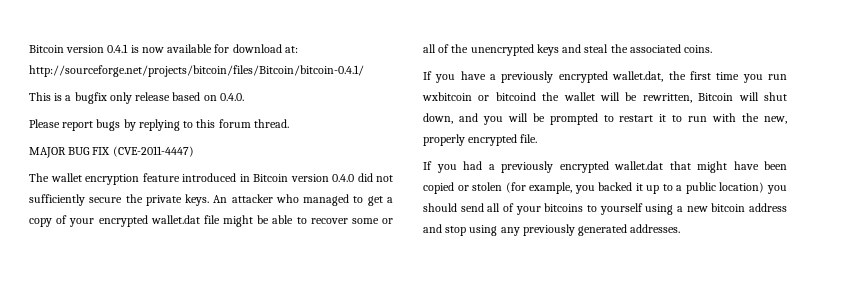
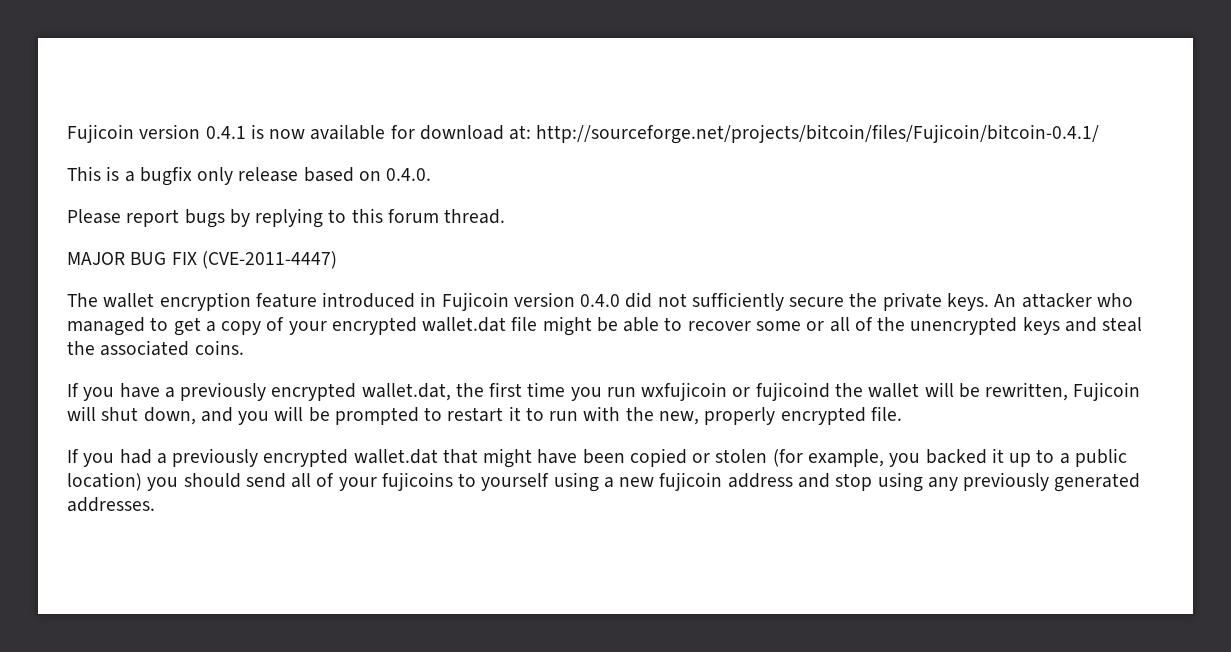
[29,45,64,53] Bitcoin -> [67,124,134,143] Fujicoin
[29,65,364,77] http://sourceforge.net/projects/bitcoin/files/Bitcoin/bitcoin-0.4.1/ -> [536,124,1100,144] http://sourceforge.net/projects/bitcoin/files/Fujicoin/bitcoin-0.4.1/
[253,174,288,182] Bitcoin -> [441,292,509,311] Fujicoin
[422,92,536,101] wxbitcoin or bitcoind -> [641,382,830,401] wxfujicoin or fujicoind
[698,93,734,101] Bitcoin -> [1073,382,1141,401] Fujicoin
[544,203,584,212] bitcoins -> [381,472,453,491] fujicoins
[711,203,746,212] bitcoin -> [659,472,723,491] fujicoin

